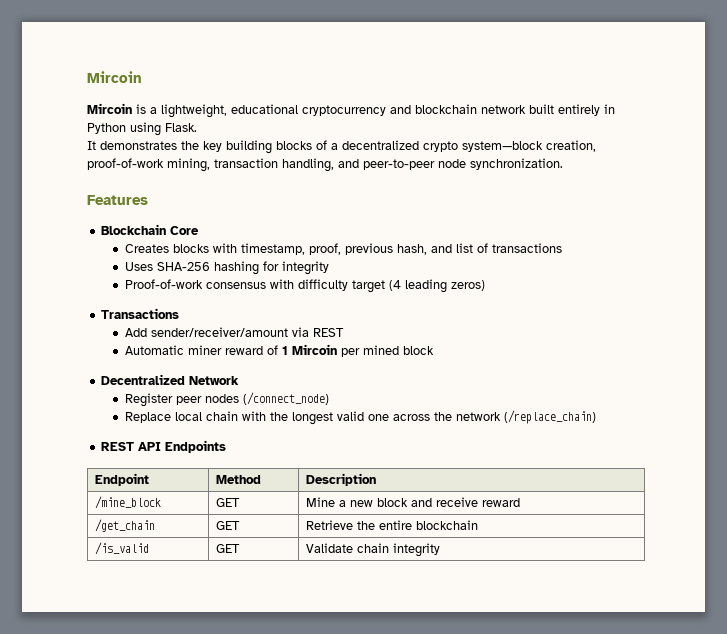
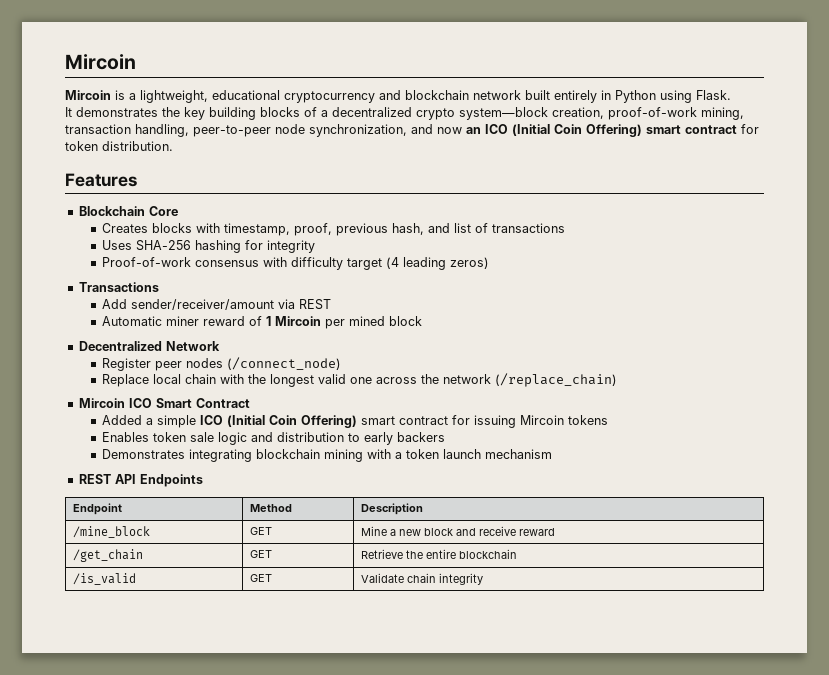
[338,159,359,168] and -> (189, 130) none
[470,158,563,170] synchronization. -> [309,124,759,137] [65,141,173,151] synchronization, and now an ICO (Initial Coin Offering) smart contract for token distribution.
(596, 417) none -> [78,398,250,408] [102,415,609,428] [102,432,446,445] [102,449,553,462] // Mircoin ICO Smart Contract // Added a simple ICO (Initial Coin Offering) smart contract for issuing Mircoin tokens // Enables token sale logic and distribution to early backers // Demonstrates integrating blockchain mining with a token launch mechanism

